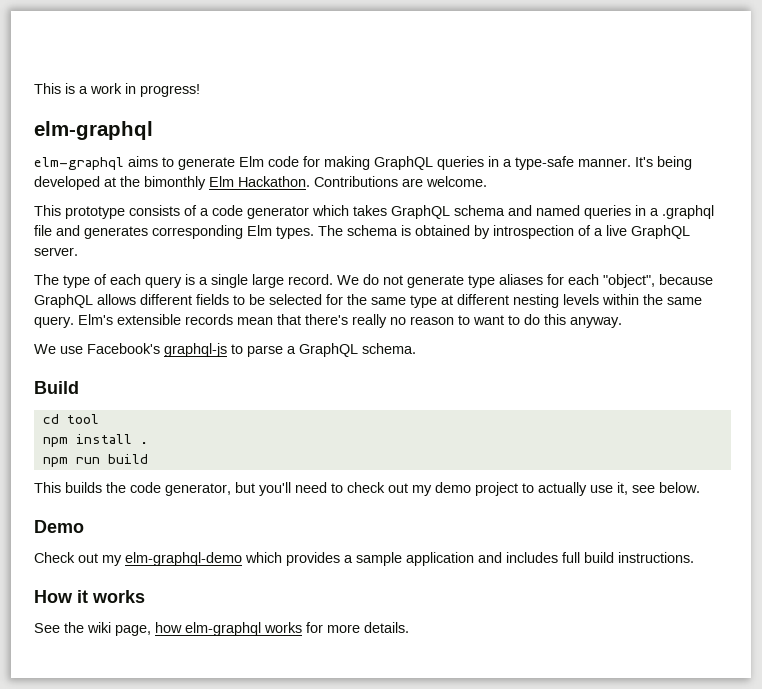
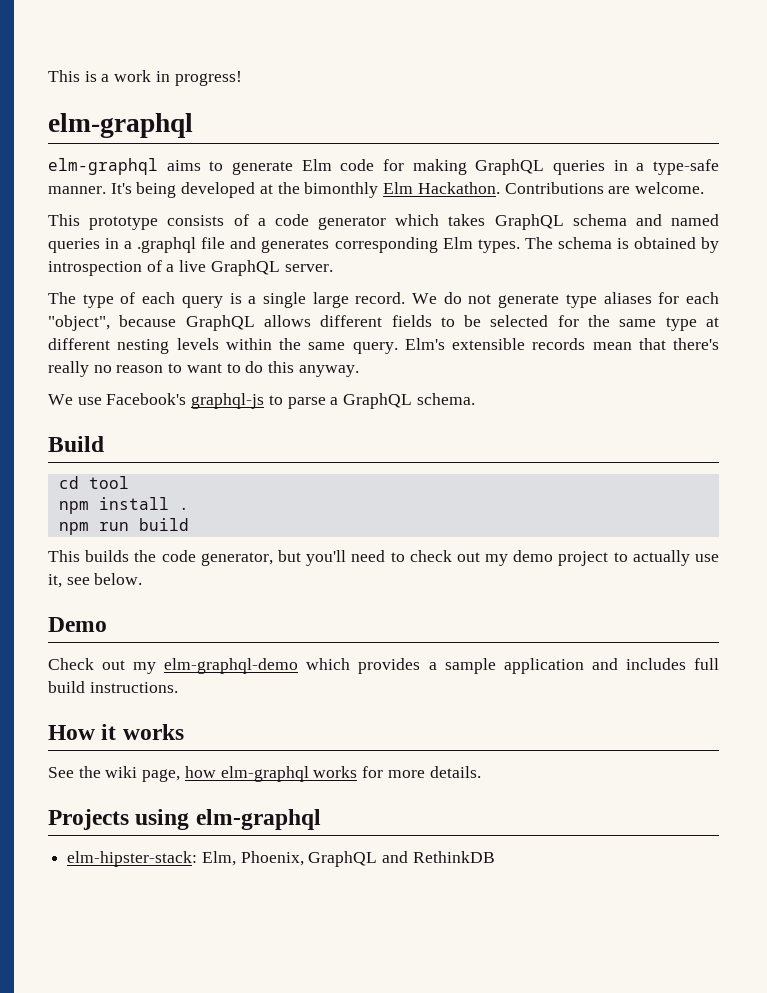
(409, 627) none -> [48,809,321,830] [67,851,495,867] // Projects using elm-graphql // elm-hipster-stack: Elm, Phoenix, GraphQL and RethinkDB

